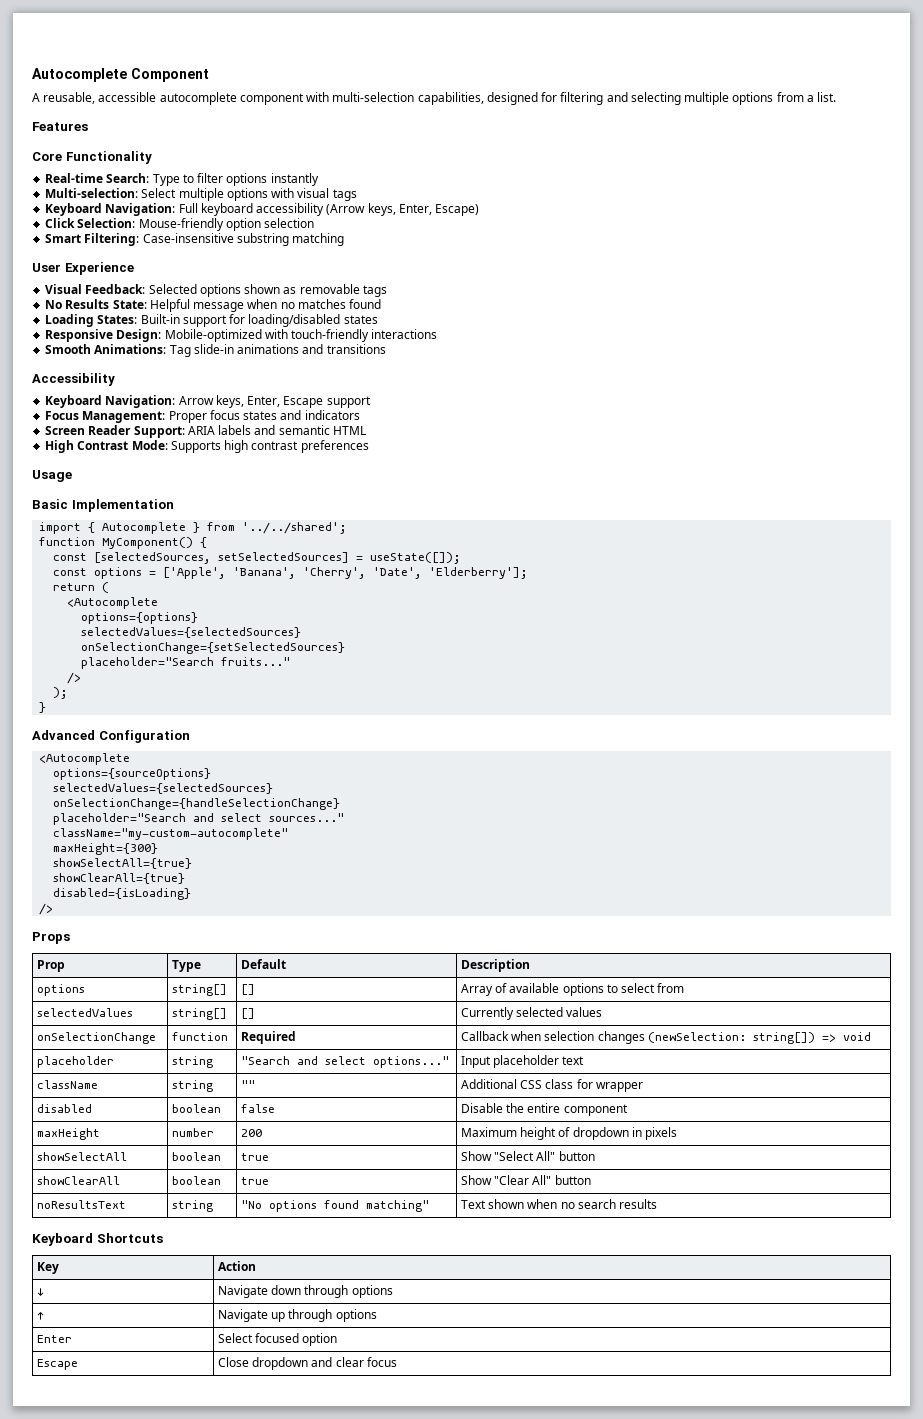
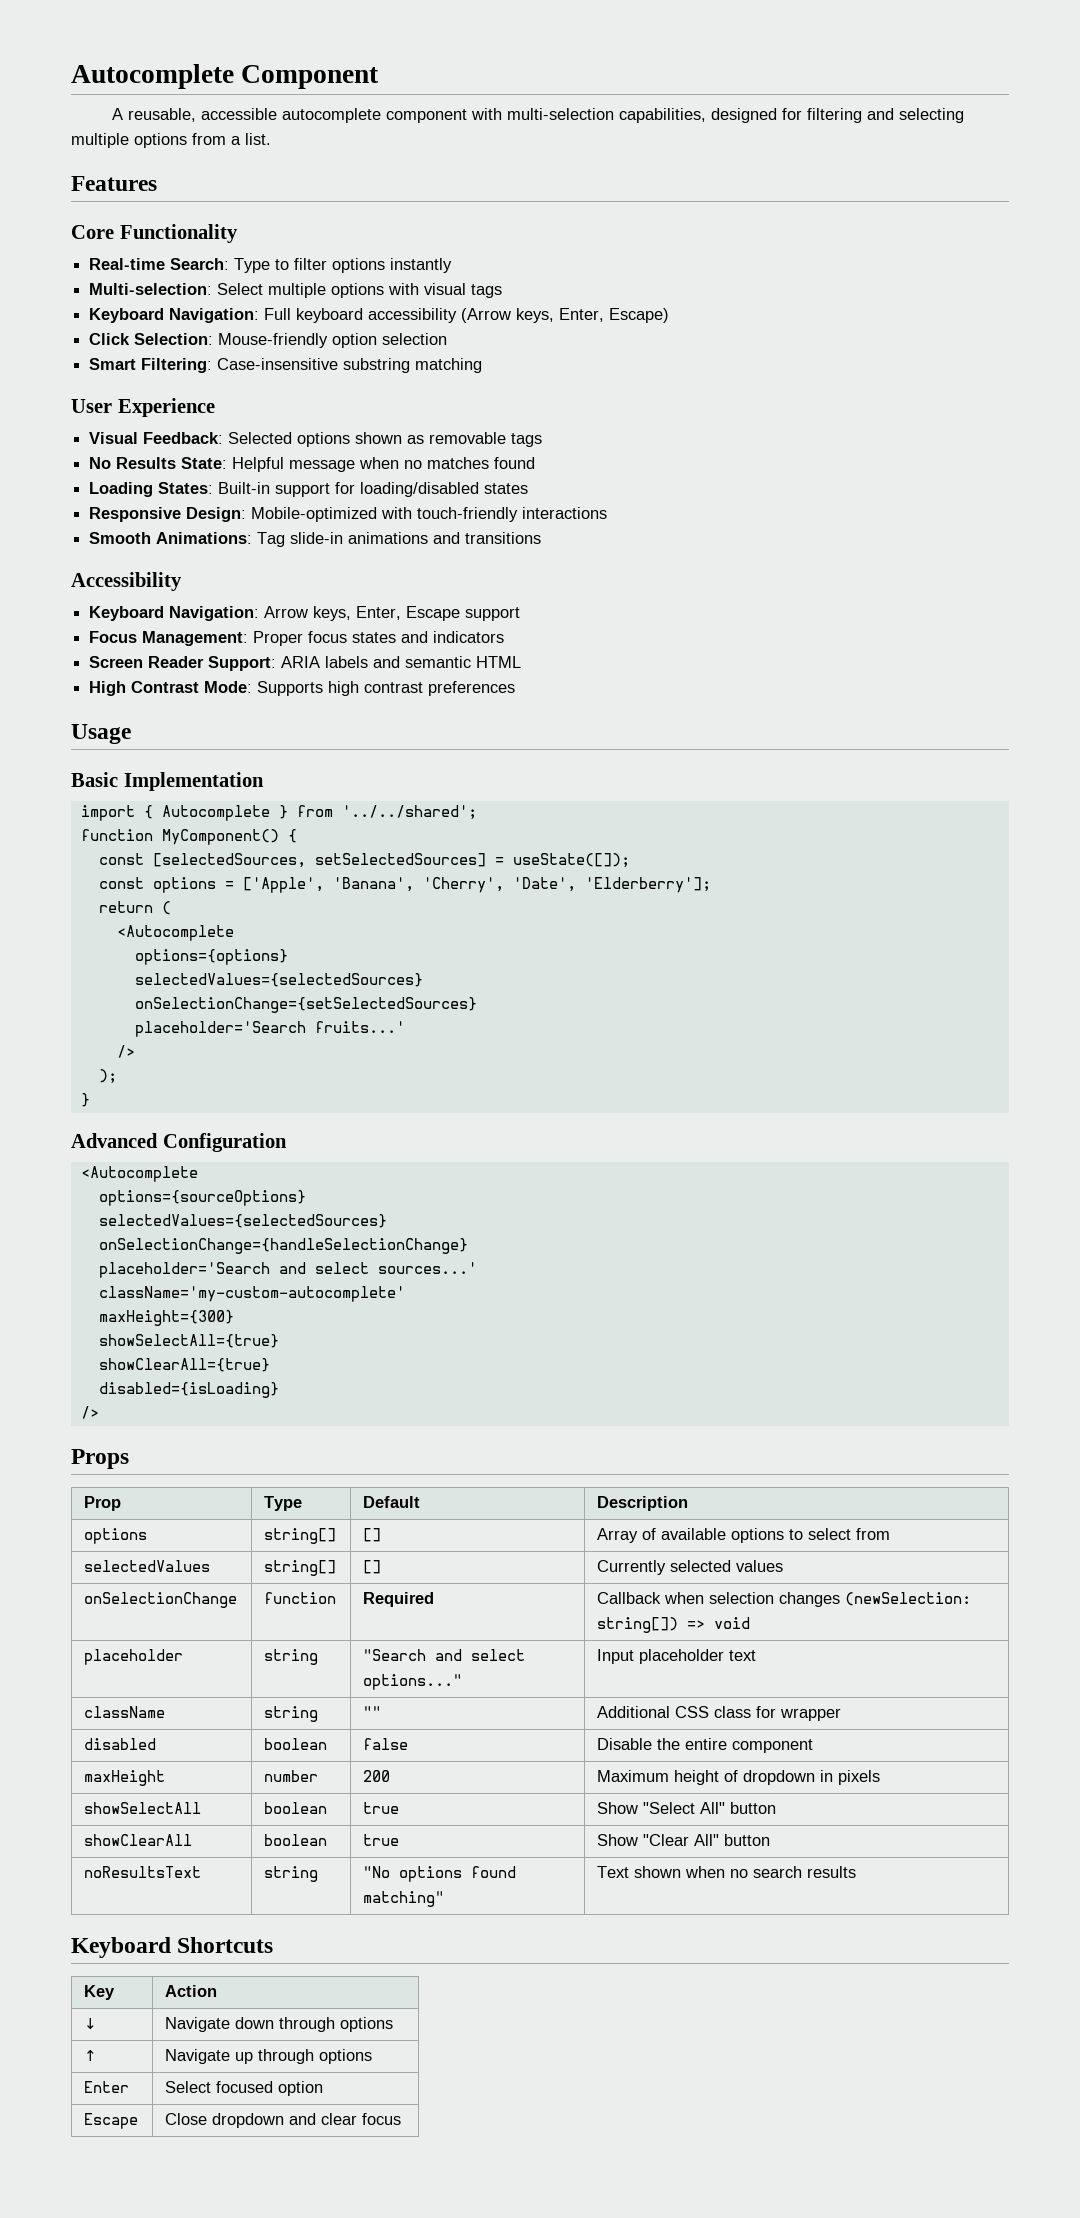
[81,657,291,669] placeholder="Search fruits..." -> [134,1021,405,1037] placeholder='Search fruits...'
[53,813,345,825] [53,828,289,840] placeholder="Search and select sources..." // className="my-custom-autocomplete" -> [98,1262,477,1278] [98,1286,405,1302] placeholder='Search and select sources...' // className='my-custom-autocomplete'

